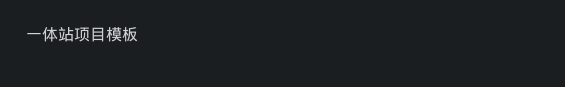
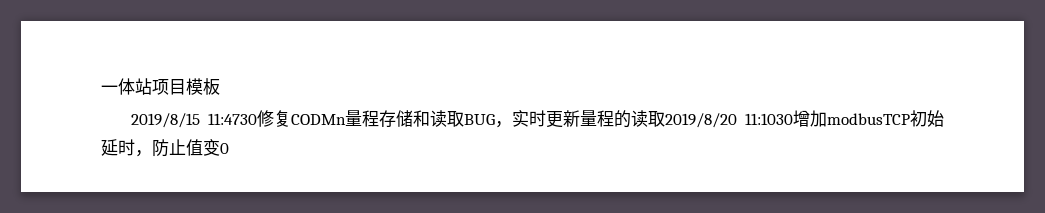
(138, 34) none -> [131,110,944,128] [101,139,229,157] // 2019/8/15 11:4730修复CODMn量程存储和读取BUG，实时更新量程的读取2019/8/20 11:1030增加modbusTCP初始延时，防止值变0

